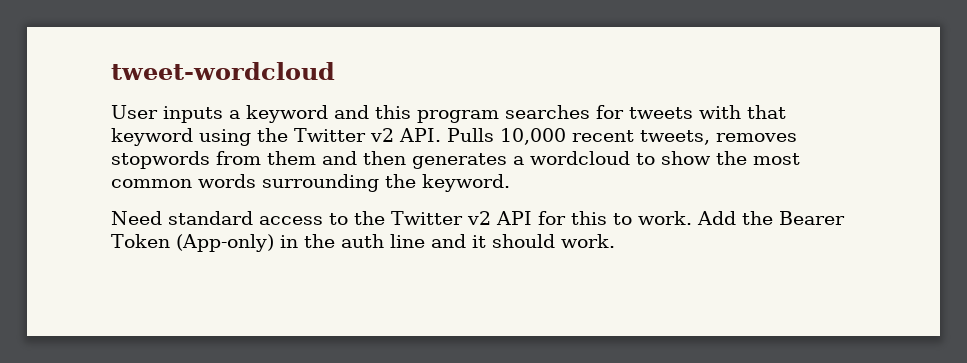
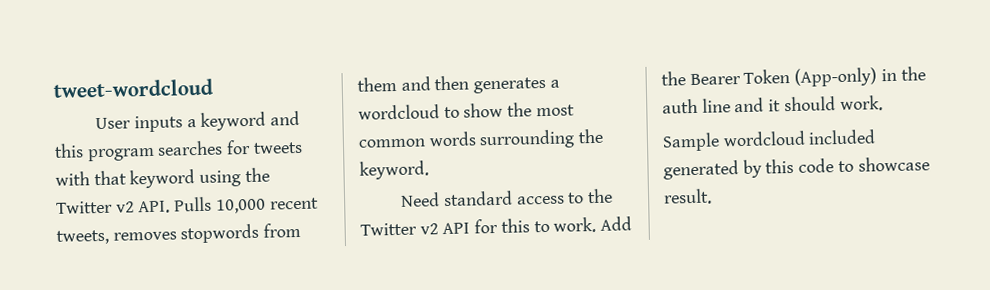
(615, 241) none -> [662,129,877,152] [663,156,930,180] [663,188,712,205] // Sample wordcloud included generated by this code to showcase result.

